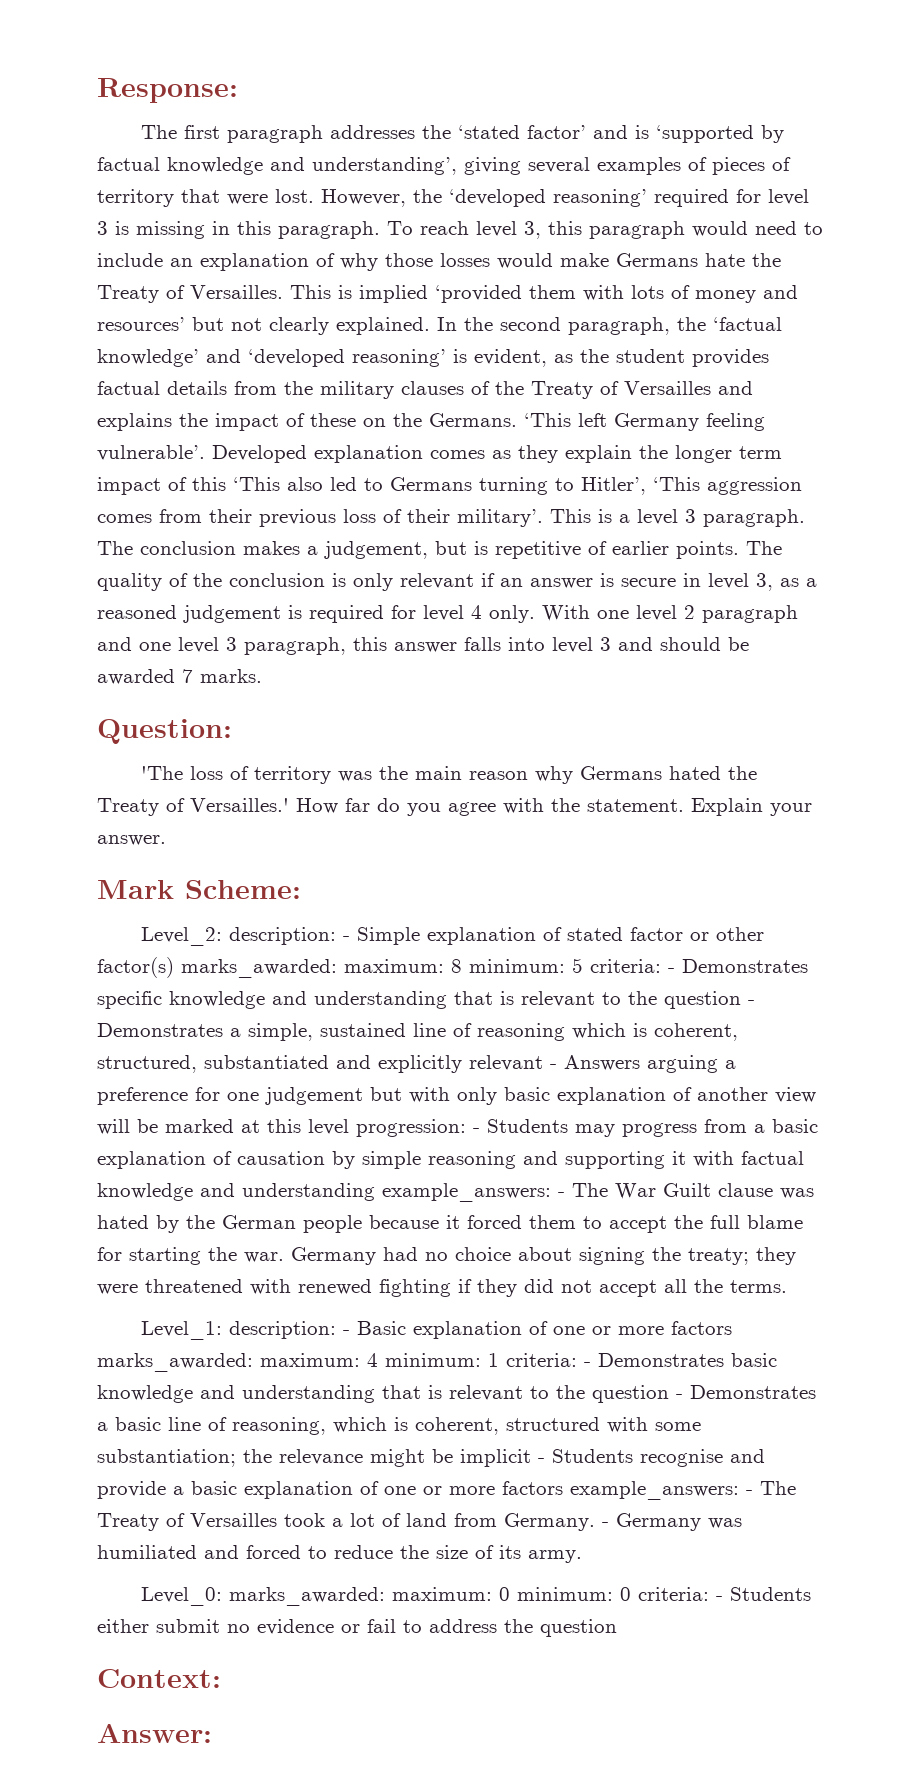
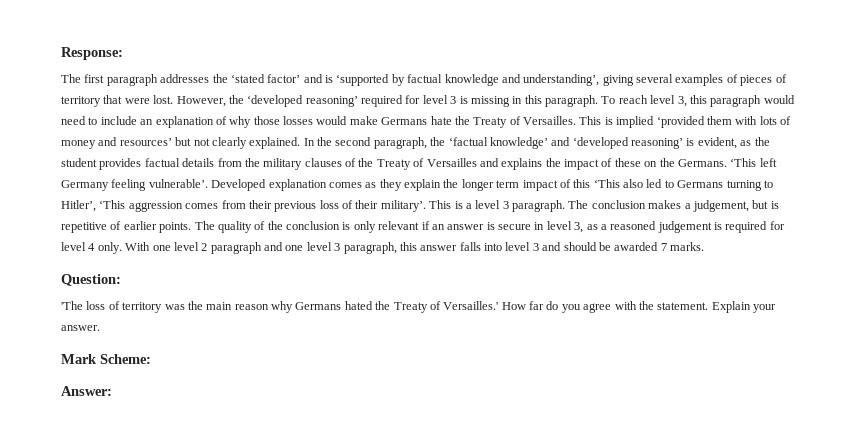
[140,927,764,946] [97,957,808,978] [97,991,755,1009] [97,1023,738,1041] [97,1055,736,1073] [97,1087,816,1105] [97,1119,818,1137] [97,1151,804,1169] [97,1183,814,1202] [97,1215,803,1233] [97,1247,796,1265] [97,1279,787,1297] [140,1321,732,1340] [97,1353,777,1372] [97,1385,816,1403] [97,1417,701,1435] [97,1449,765,1467] [97,1481,796,1500] [97,1513,742,1531] [97,1545,582,1563] [140,1587,811,1606] [97,1619,617,1637] [97,1669,221,1688] // Level_2: description: - Simple explanation of stated factor or other factor(s) marks_awarded: maximum: 8 minimum: 5 criteria: - Demonstrates specific knowledge and understanding that is relevant to the question - Demonstrates a simple, sustained line of reasoning which is coherent, structured, substantiated and explicitly relevant - Answers arguing a preference for one judgement but with only basic explanation of another view will be marked at this level progression: - Students may progress from a basic explanation of causation by simple reasoning and supporting it with factual knowledge and understanding example_answers: - The War Guilt clause was hated by the German people because it forced them to accept the full blame for starting the war. Germany had no choice about signing the treaty; they were threatened with renewed fighting if they did not accept all the terms. // Level_1: description: - Basic explanation of one or more factors marks_awarded: maximum: 4 minimum: 1 criteria: - Demonstrates basic knowledge and understanding that is relevant to the question - Demonstrates a basic line of reasoning, which is coherent, structured with some substantiation; the relevance might be implicit - Students recognise and provide a basic explanation of one or more factors example_answers: - The Treaty of Versailles took a lot of land from Germany. - Germany was humiliated and forced to reduce the size of its army. // Level_0: marks_awarded: maximum: 0 minimum: 0 criteria: - Students either submit no evidence or fail to address the question // Context: -> (151, 359) none

